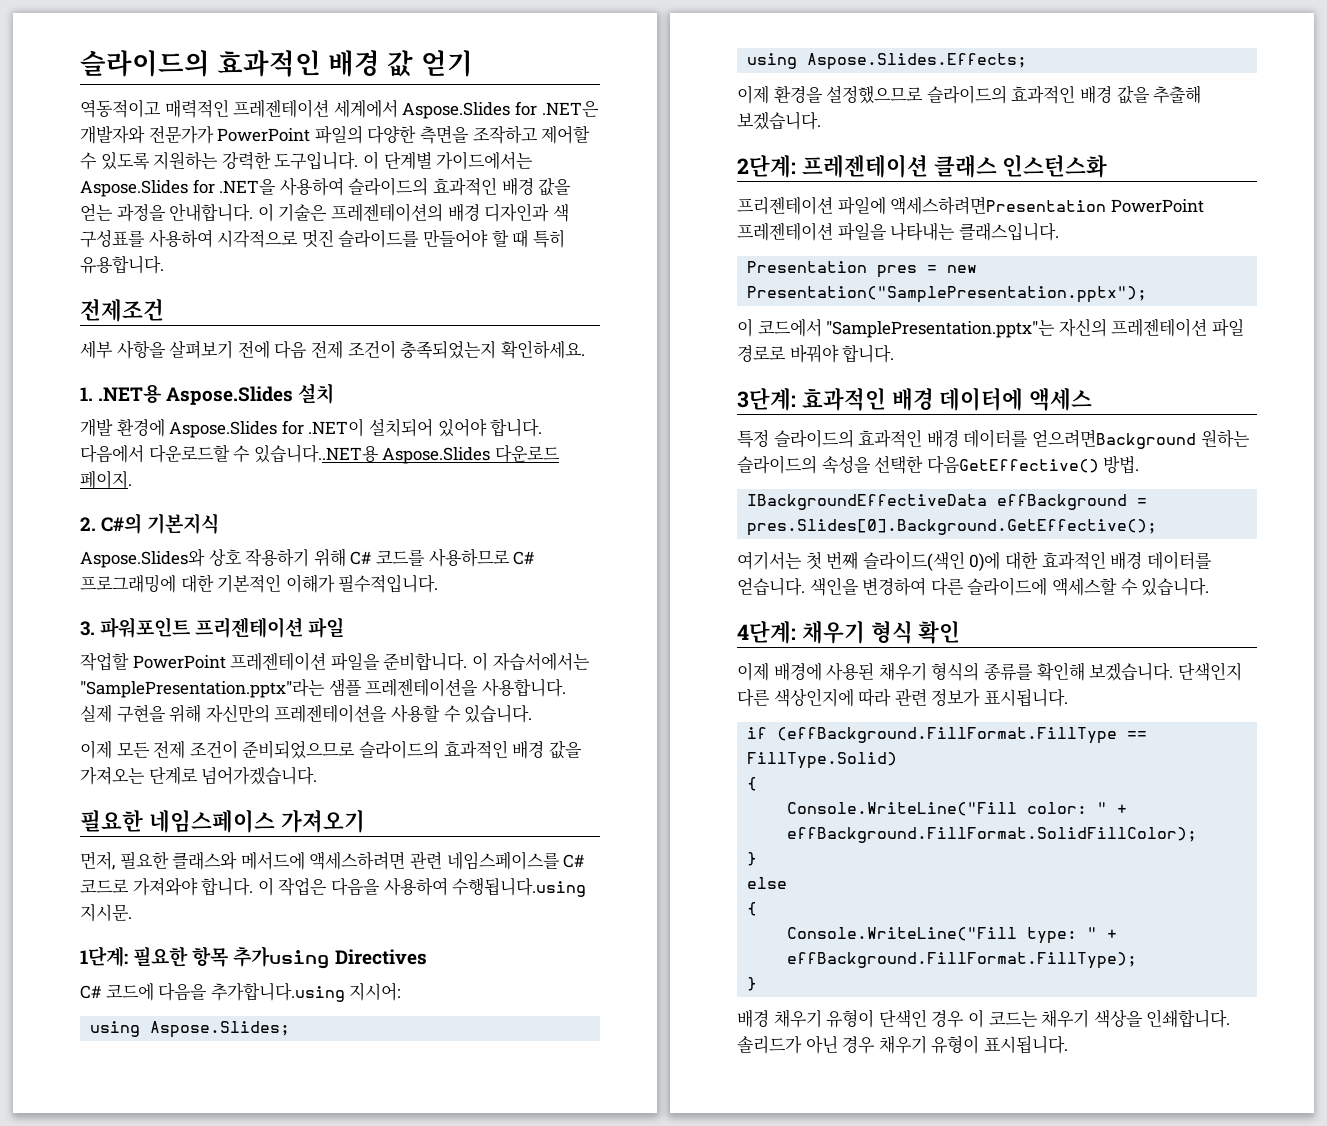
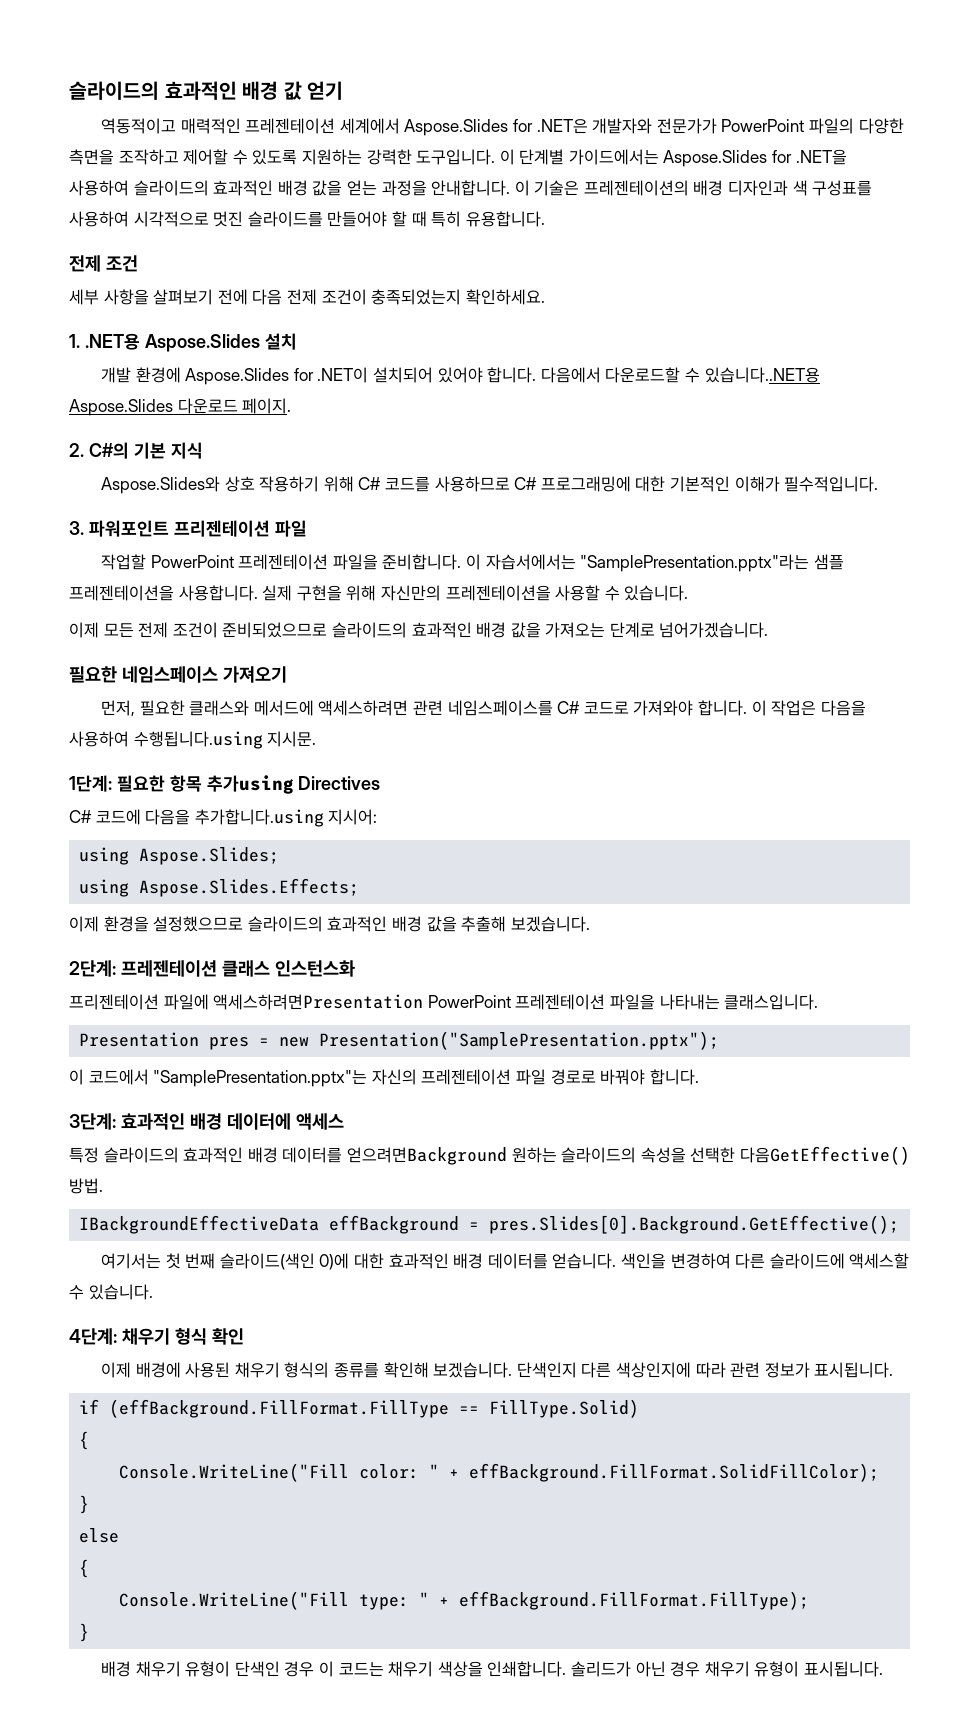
[80,298,164,322] 전제조건 -> [69,255,138,272] 전제 조건
[147,513,220,534] 기본지식 -> [133,442,203,459] 기본 지식

